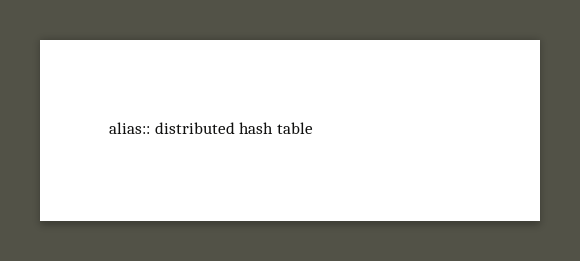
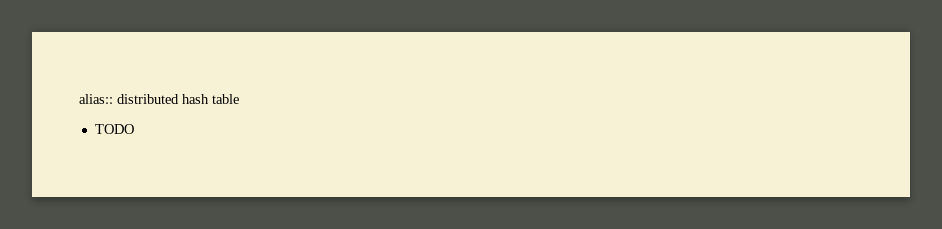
(313, 128) none -> [94,124,134,134] // TODO

